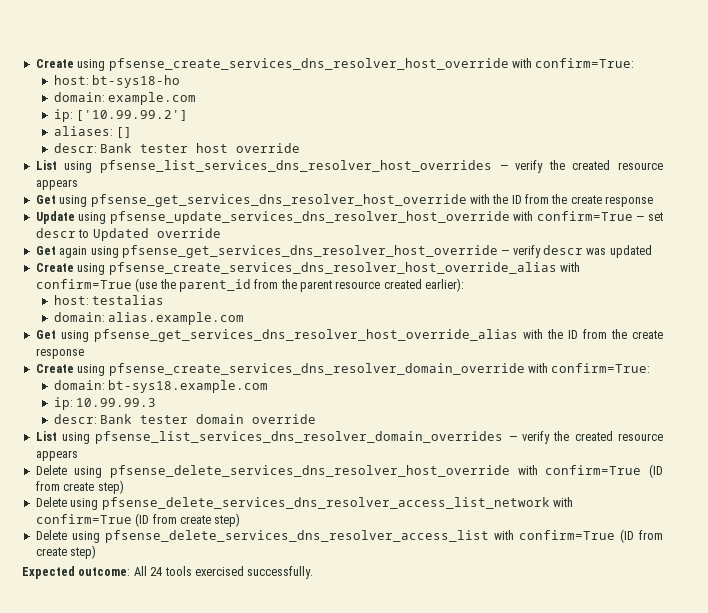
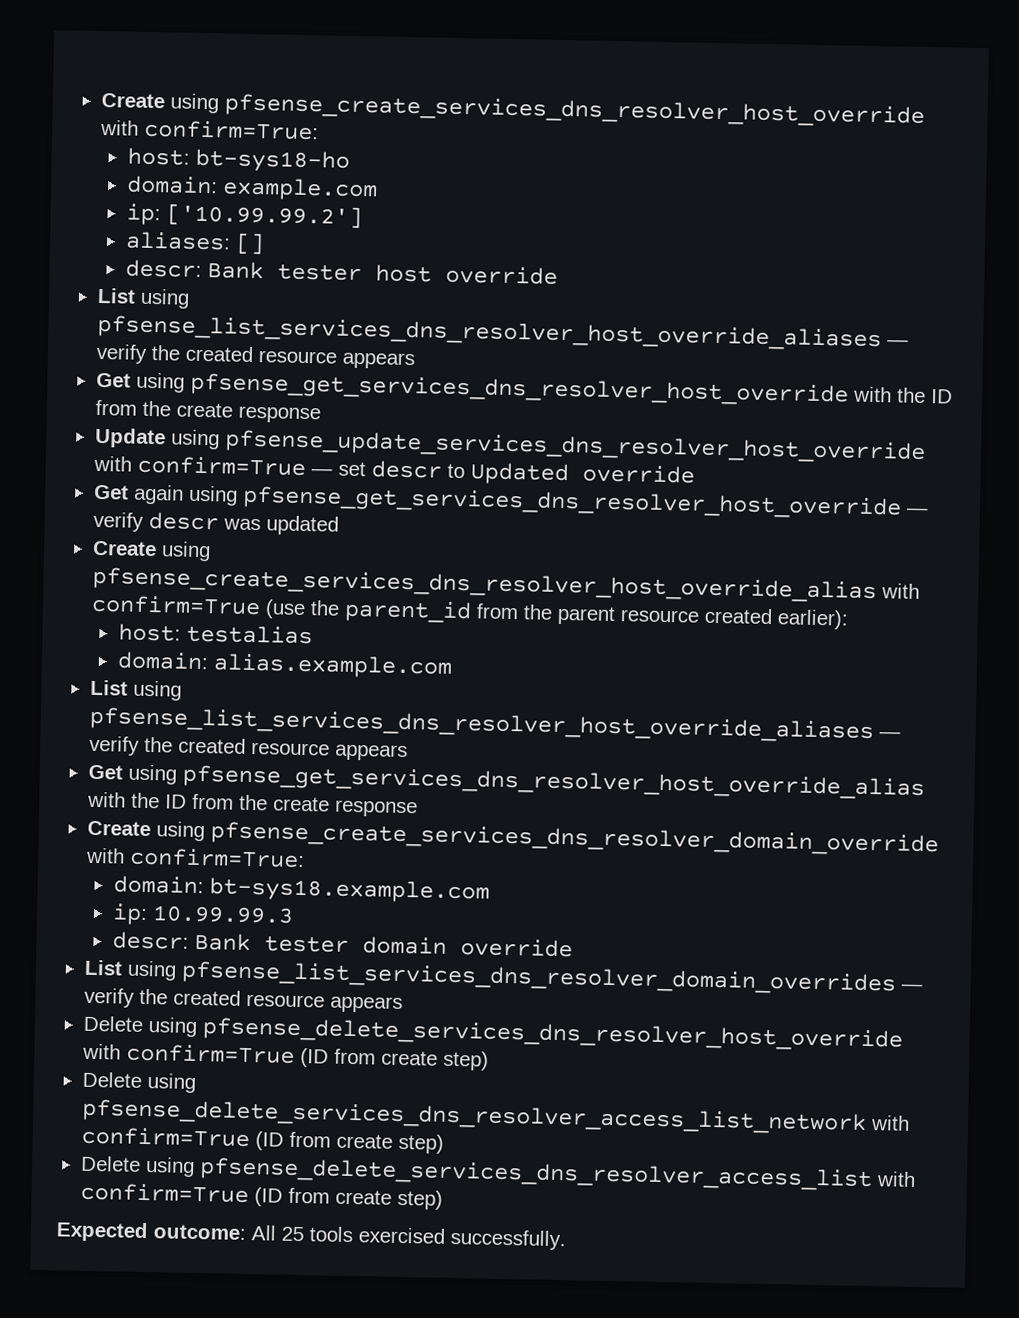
[99,160,492,173] pfsense_list_services_dns_resolver_host_overrides -> [96,314,882,352] pfsense_list_services_dns_resolver_host_override_aliases
(245, 318) none -> [89,679,182,701] [88,706,901,744] [88,735,408,762] // List using pfsense_list_services_dns_resolver_host_override_aliases — verify the created resource appears
[150,567,163,576] 24 -> [281,1226,304,1242] 25

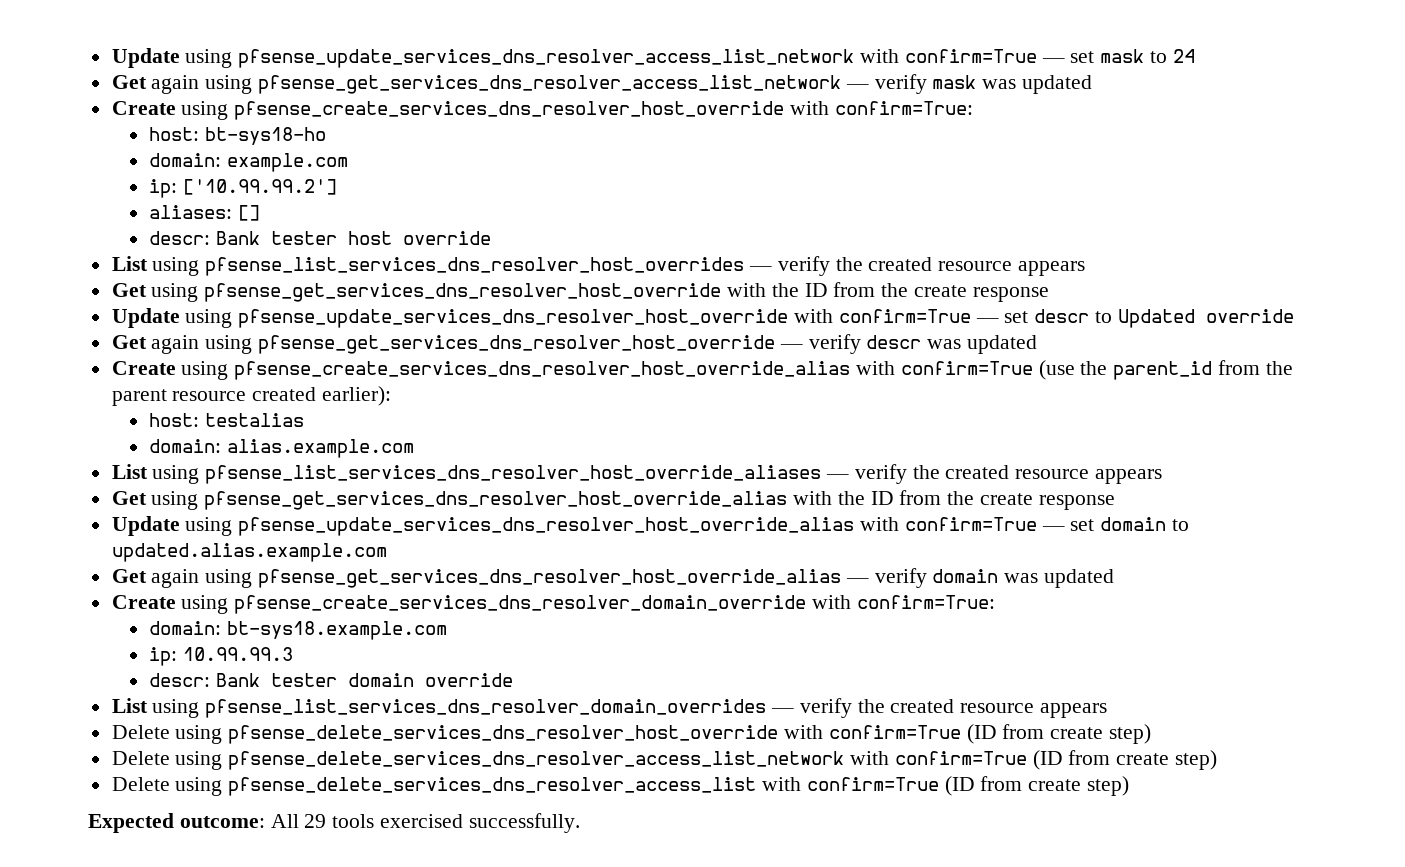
(100, 100) none -> [111,48,1195,68] [111,74,1093,94] Update using pfsense_update_services_dns_resolver_access_list_network with confirm=True — set mask to 24 // Get again using pfsense_get_services_dns_resolver_access_list_network — verify mask was updated //
[96,314,882,352] pfsense_list_services_dns_resolver_host_override_aliases -> [205,257,745,276] pfsense_list_services_dns_resolver_host_overrides
(418, 808) none -> [111,516,1190,536] [111,543,387,562] [111,568,1115,588] // Update using pfsense_update_services_dns_resolver_host_override_alias with confirm=True — set domain to updated.alias.example.com // Get again using pfsense_get_services_dns_resolver_host_override_alias — verify domain was updated
[281,1226,304,1242] 25 -> [304,814,327,828] 29

